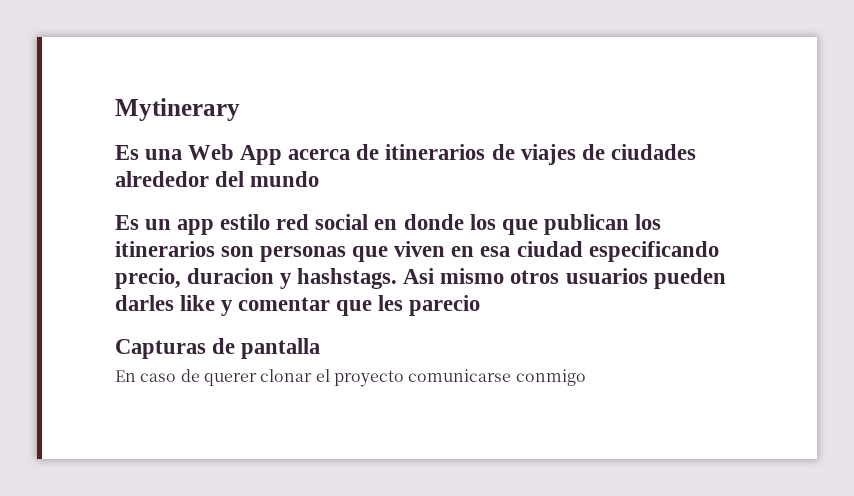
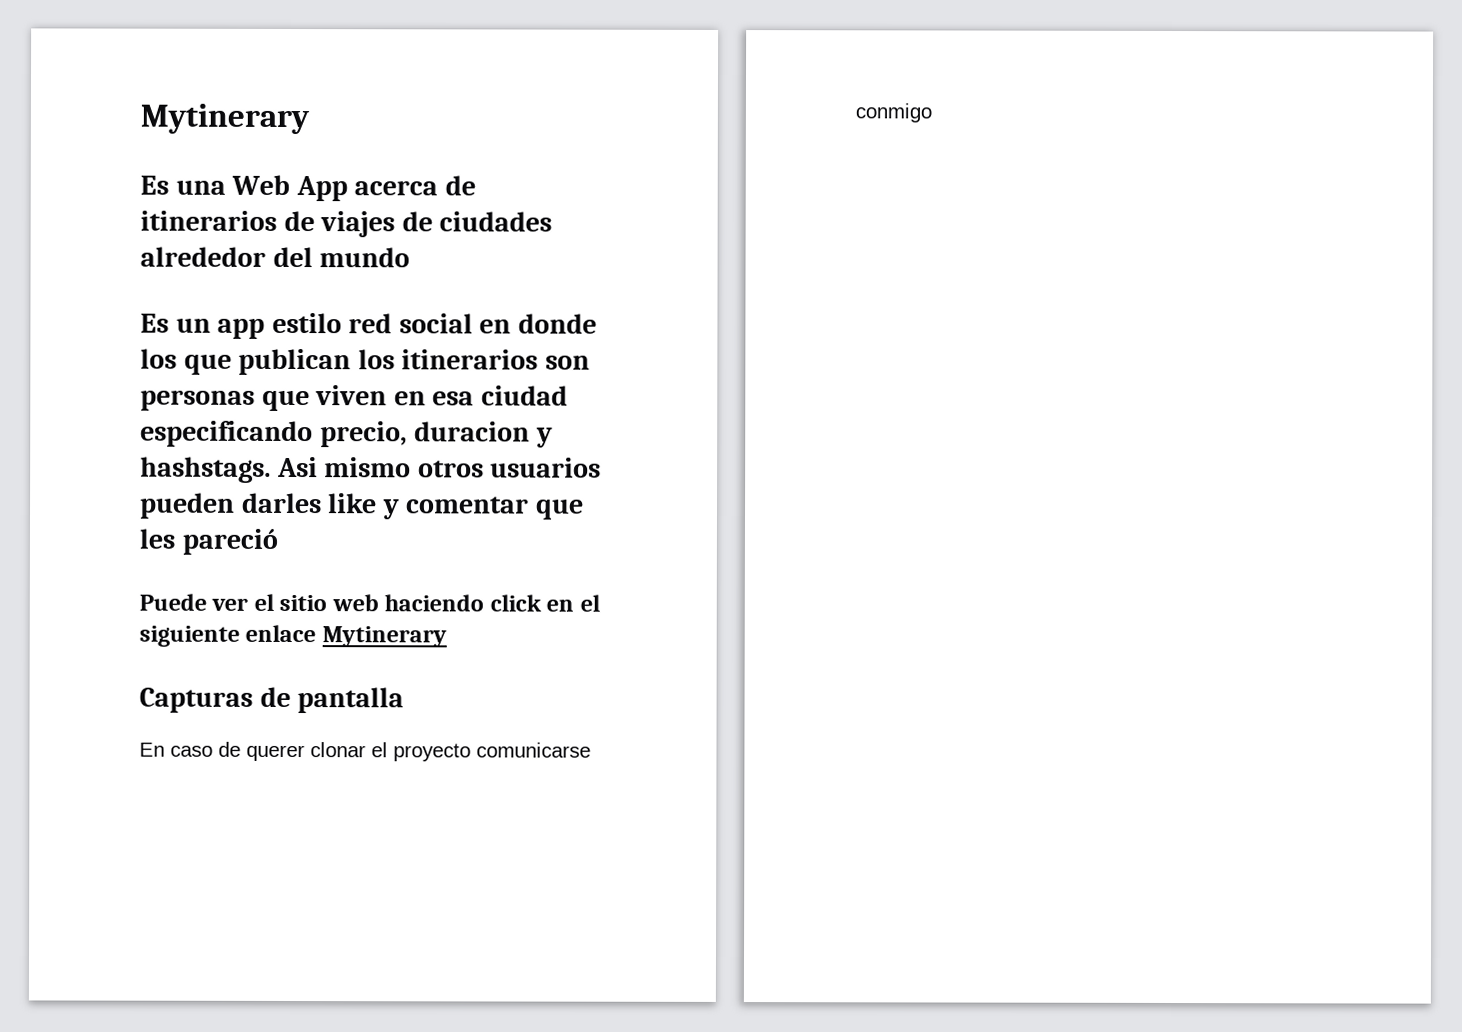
[409,295,481,316] parecio -> [181,528,278,555] [139,593,600,612] [139,624,447,648] pareció // Puede ver el sitio web haciendo click en el siguiente enlace Mytinerary

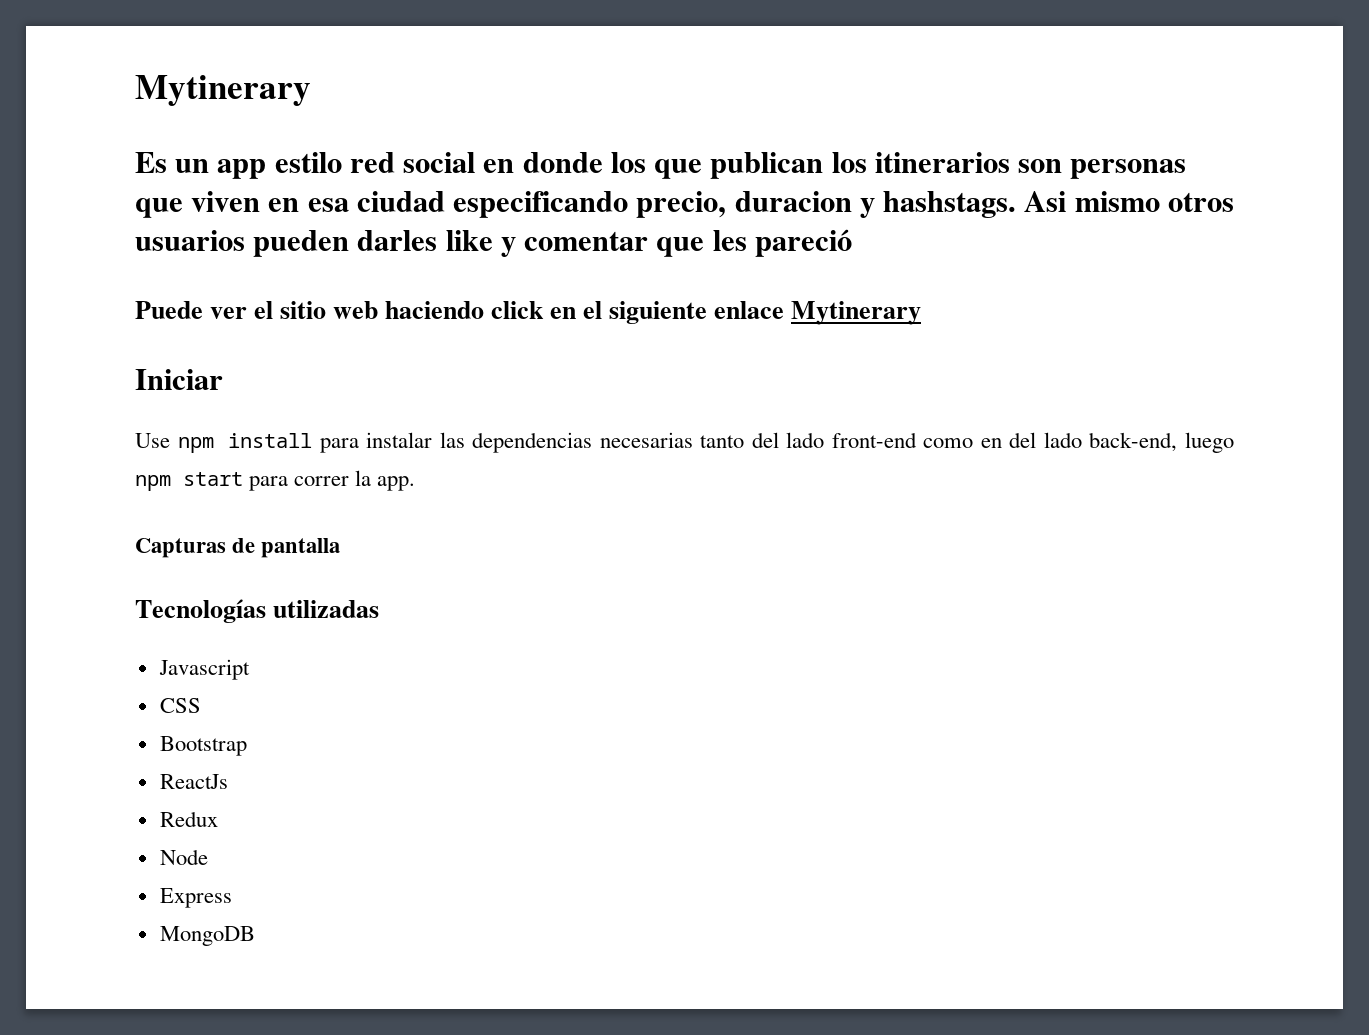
[140,103,310,135] [140,174,476,202] [140,210,553,238] [140,246,411,268] Mytinerary // Es una Web App acerca de itinerarios de viajes de ciudades alrededor del mundo -> [135,75,311,106] Mytinerary
[139,686,405,714] [139,741,591,762] [855,103,932,123] Capturas de pantalla // En caso de querer clonar el proyecto comunicarse conmigo -> [135,369,223,390] [135,432,1234,453] [135,470,416,491] [135,538,341,558] [135,599,380,623] [158,659,250,680] [159,698,201,713] [159,736,247,756] [159,774,228,789] [159,811,218,827] [159,849,208,865] [159,888,232,908] [159,926,255,946] Iniciar // Use npm install para instalar las dependencias necesarias tanto del lado front-end como en del lado back-end, luego npm start para correr la app. // Capturas de pantalla // Tecnologías utilizadas // Javascript // CSS // Bootstrap // ReactJs // Redux // Node // Express // MongoDB

